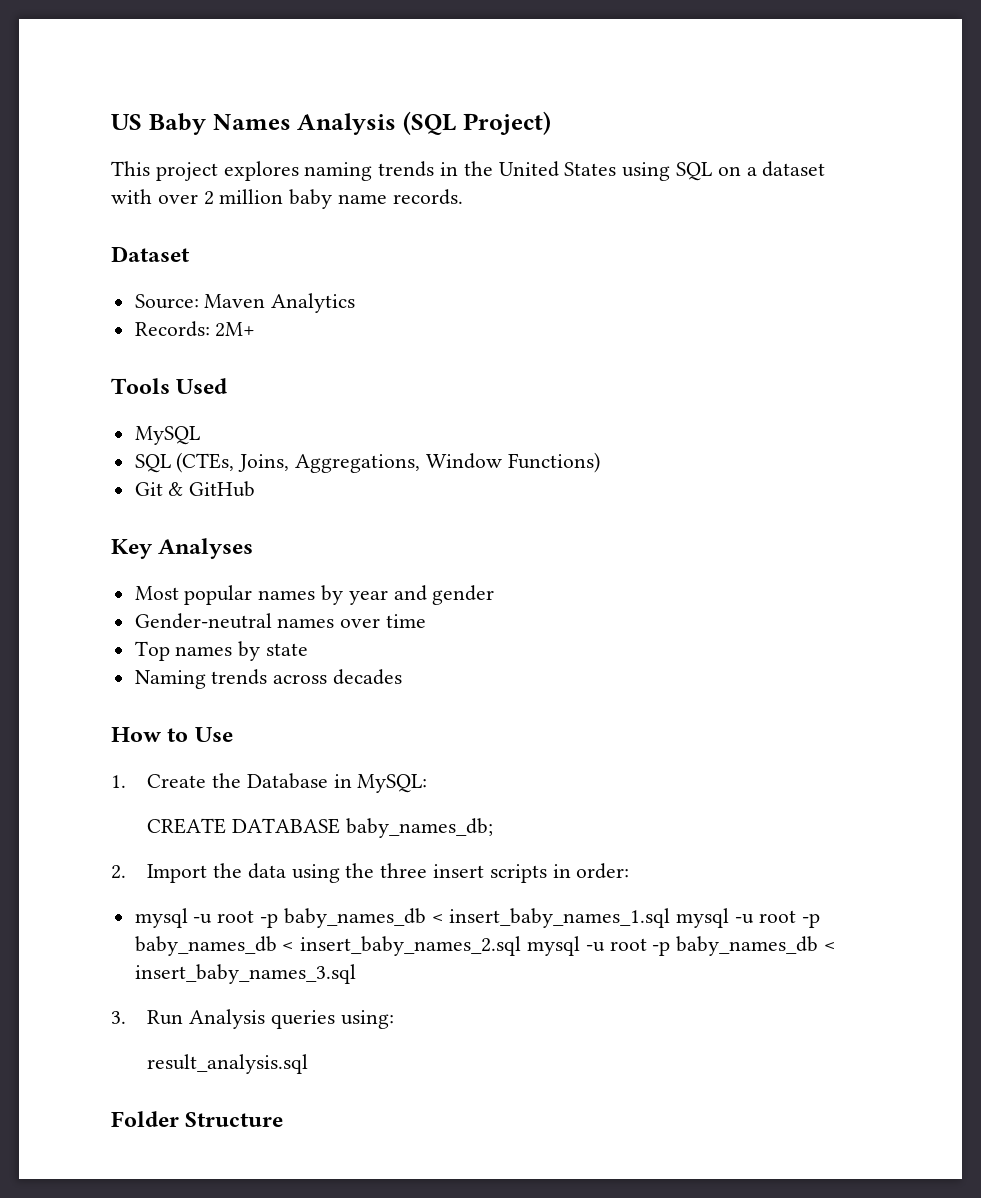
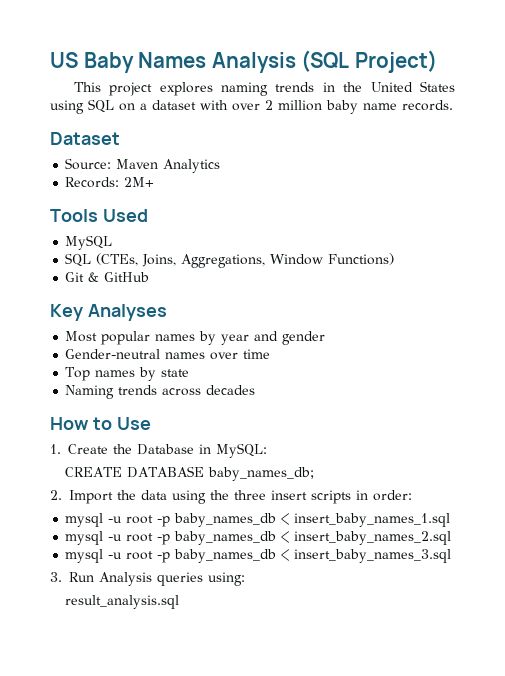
(671, 918) none -> (451, 520) //
(522, 946) none -> (452, 538) //
[111,1111,284,1127] // Folder Structure -> (180, 602) none

